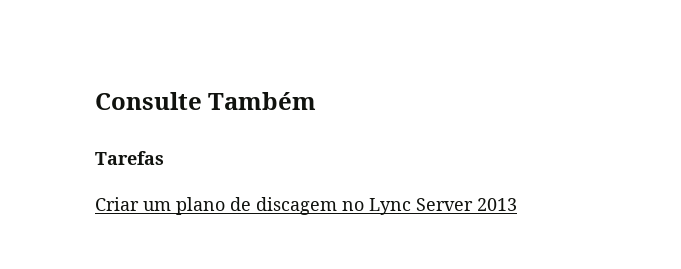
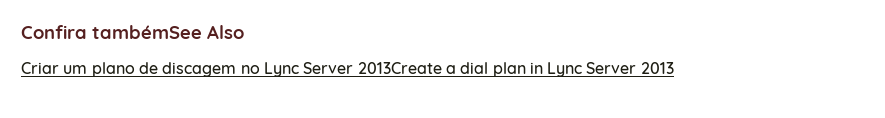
[95,92,317,110] [95,151,164,165] Consulte Também // Tarefas -> [21,25,244,39] Confira tambémSee Also
(473, 204) none -> [357,62,637,77] 2013Create a dial plan in Lync Server

